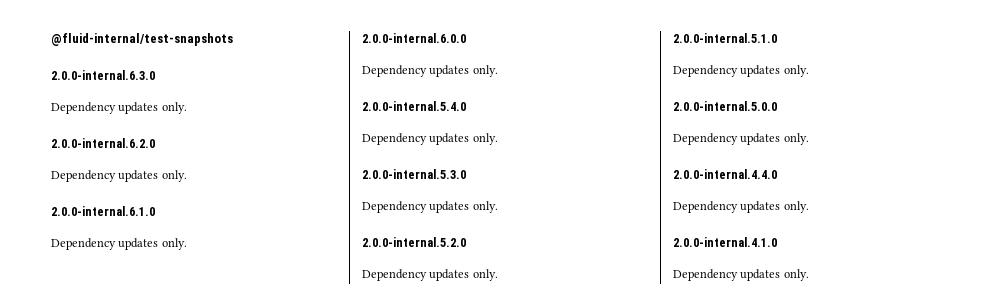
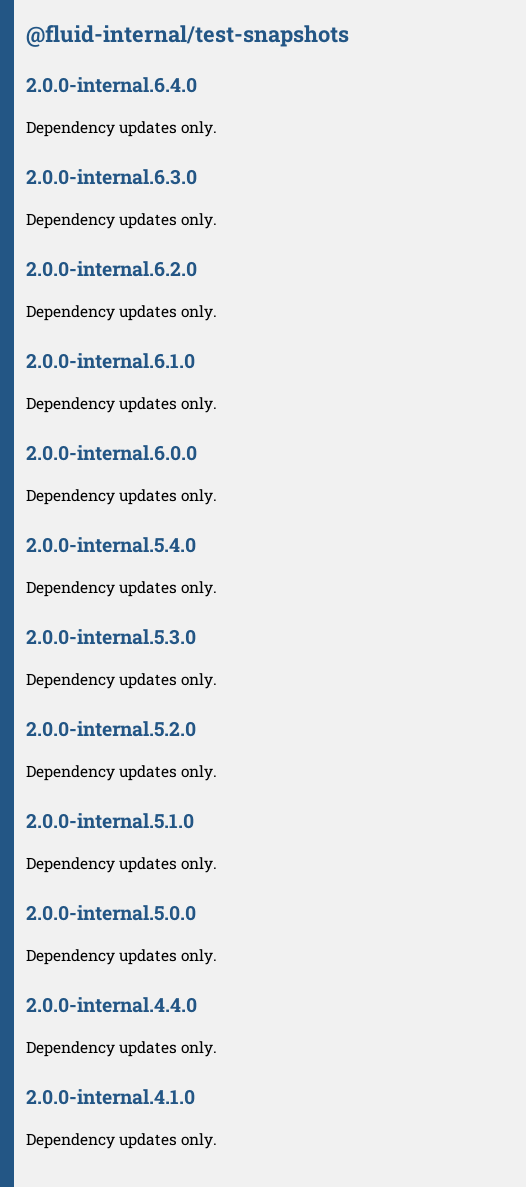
(233, 39) none -> [26,77,197,93] [26,121,218,137] // 2.0.0-internal.6.4.0 // Dependency updates only.

